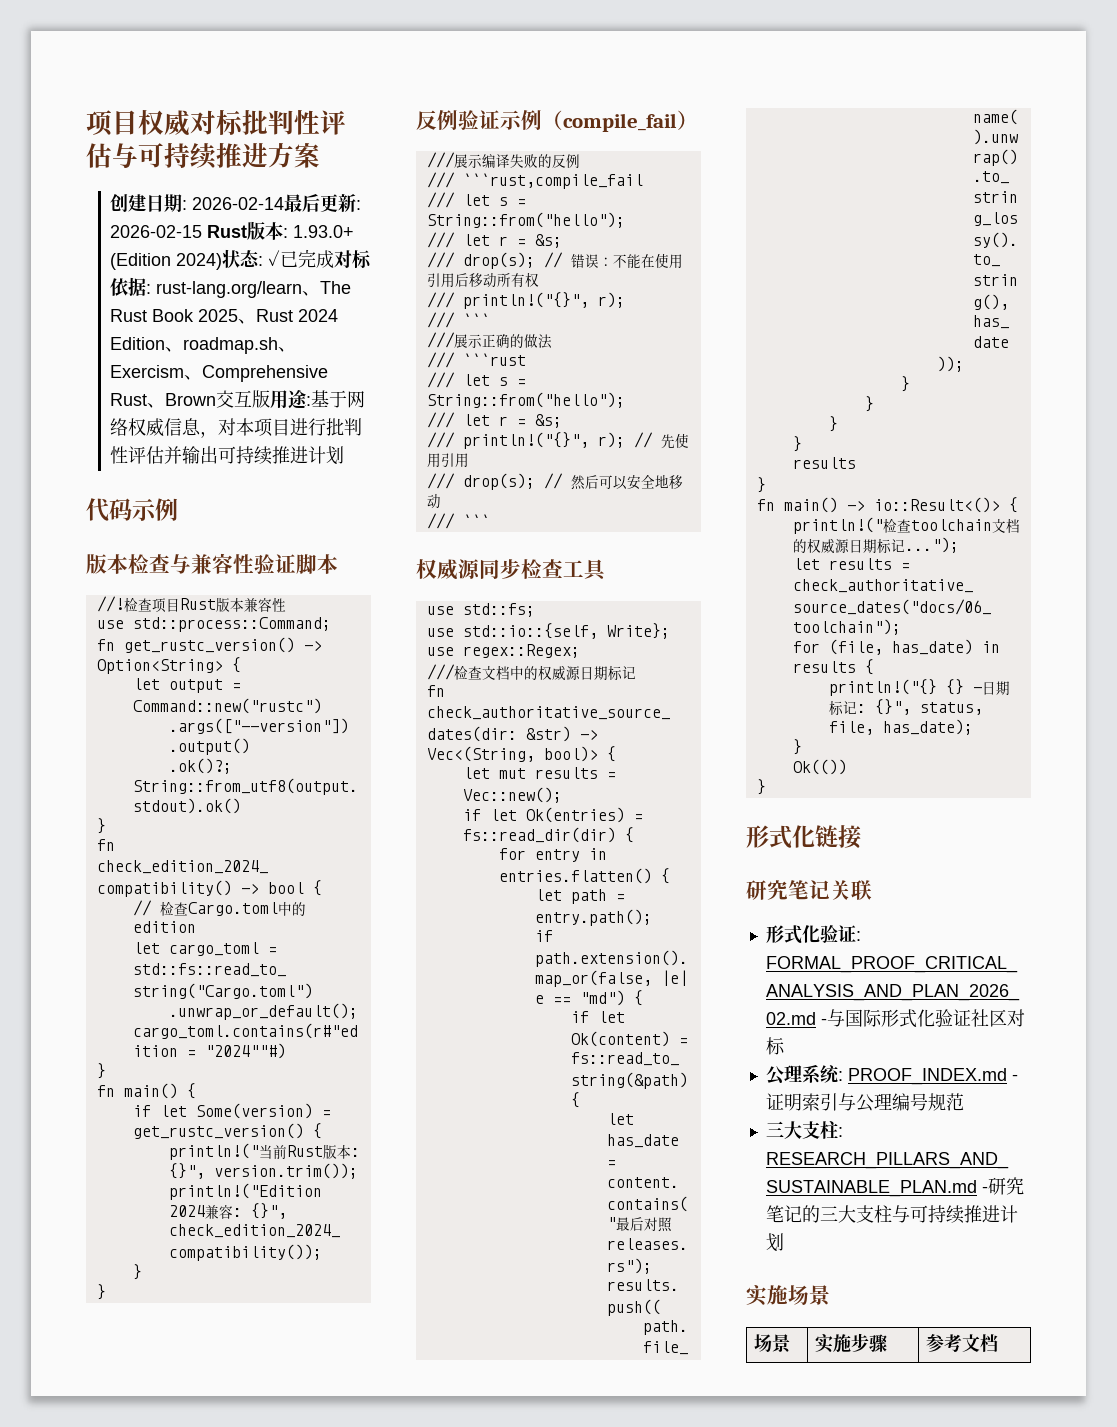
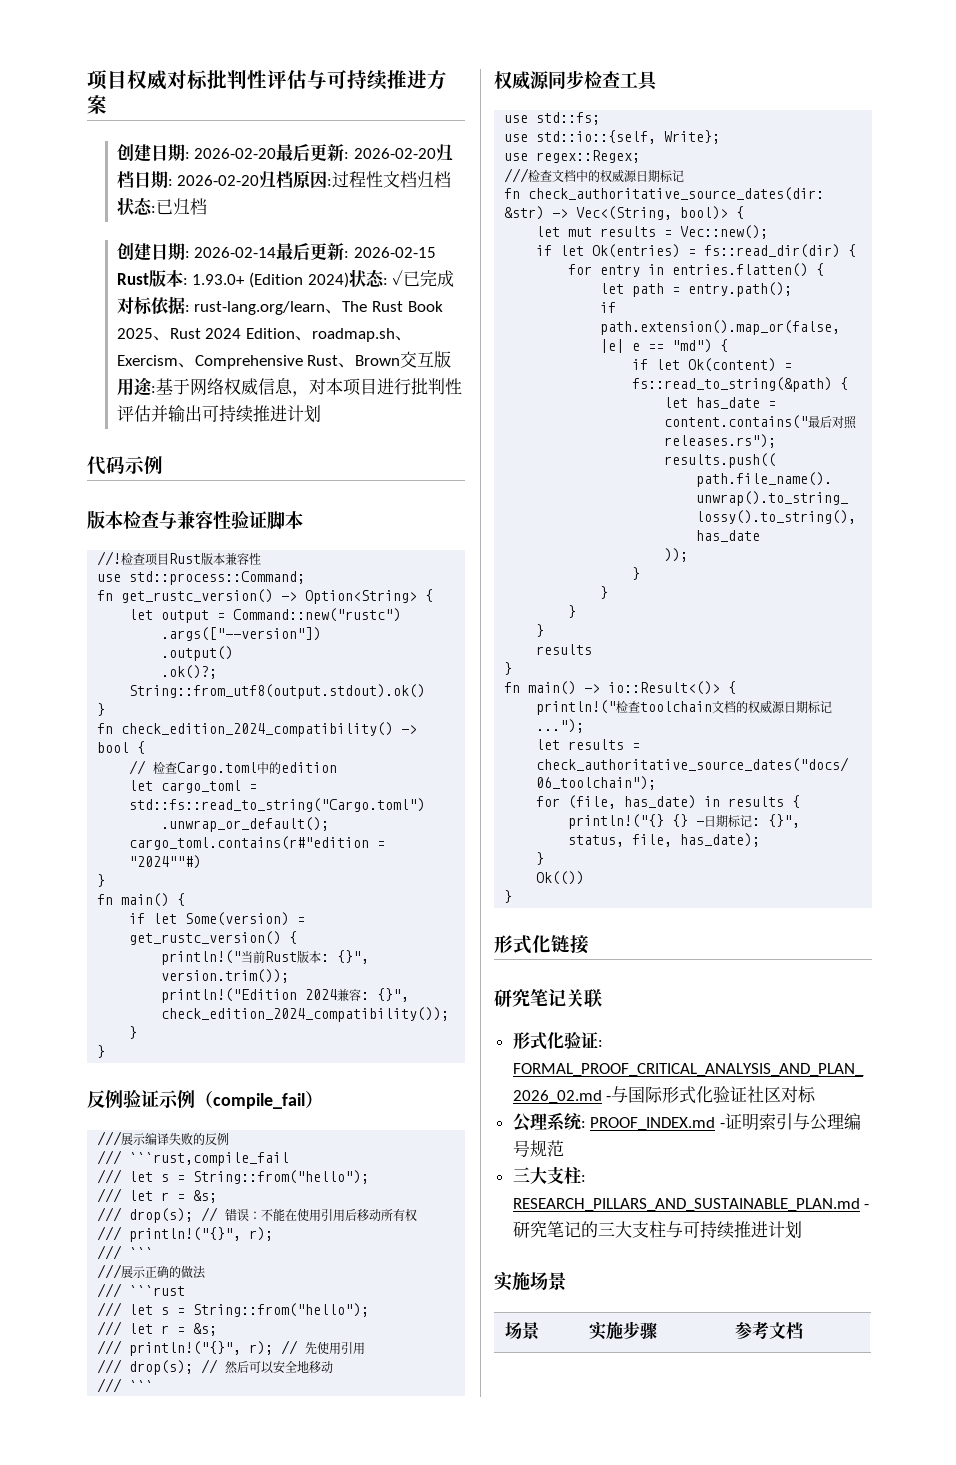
(320, 155) none -> [116,144,454,162] [116,171,452,188] [116,197,207,215] // 创建日期: 2026-02-20最后更新: 2026-02-20归档日期: 2026-02-20归档原因:过程性文档归档状态:已归档

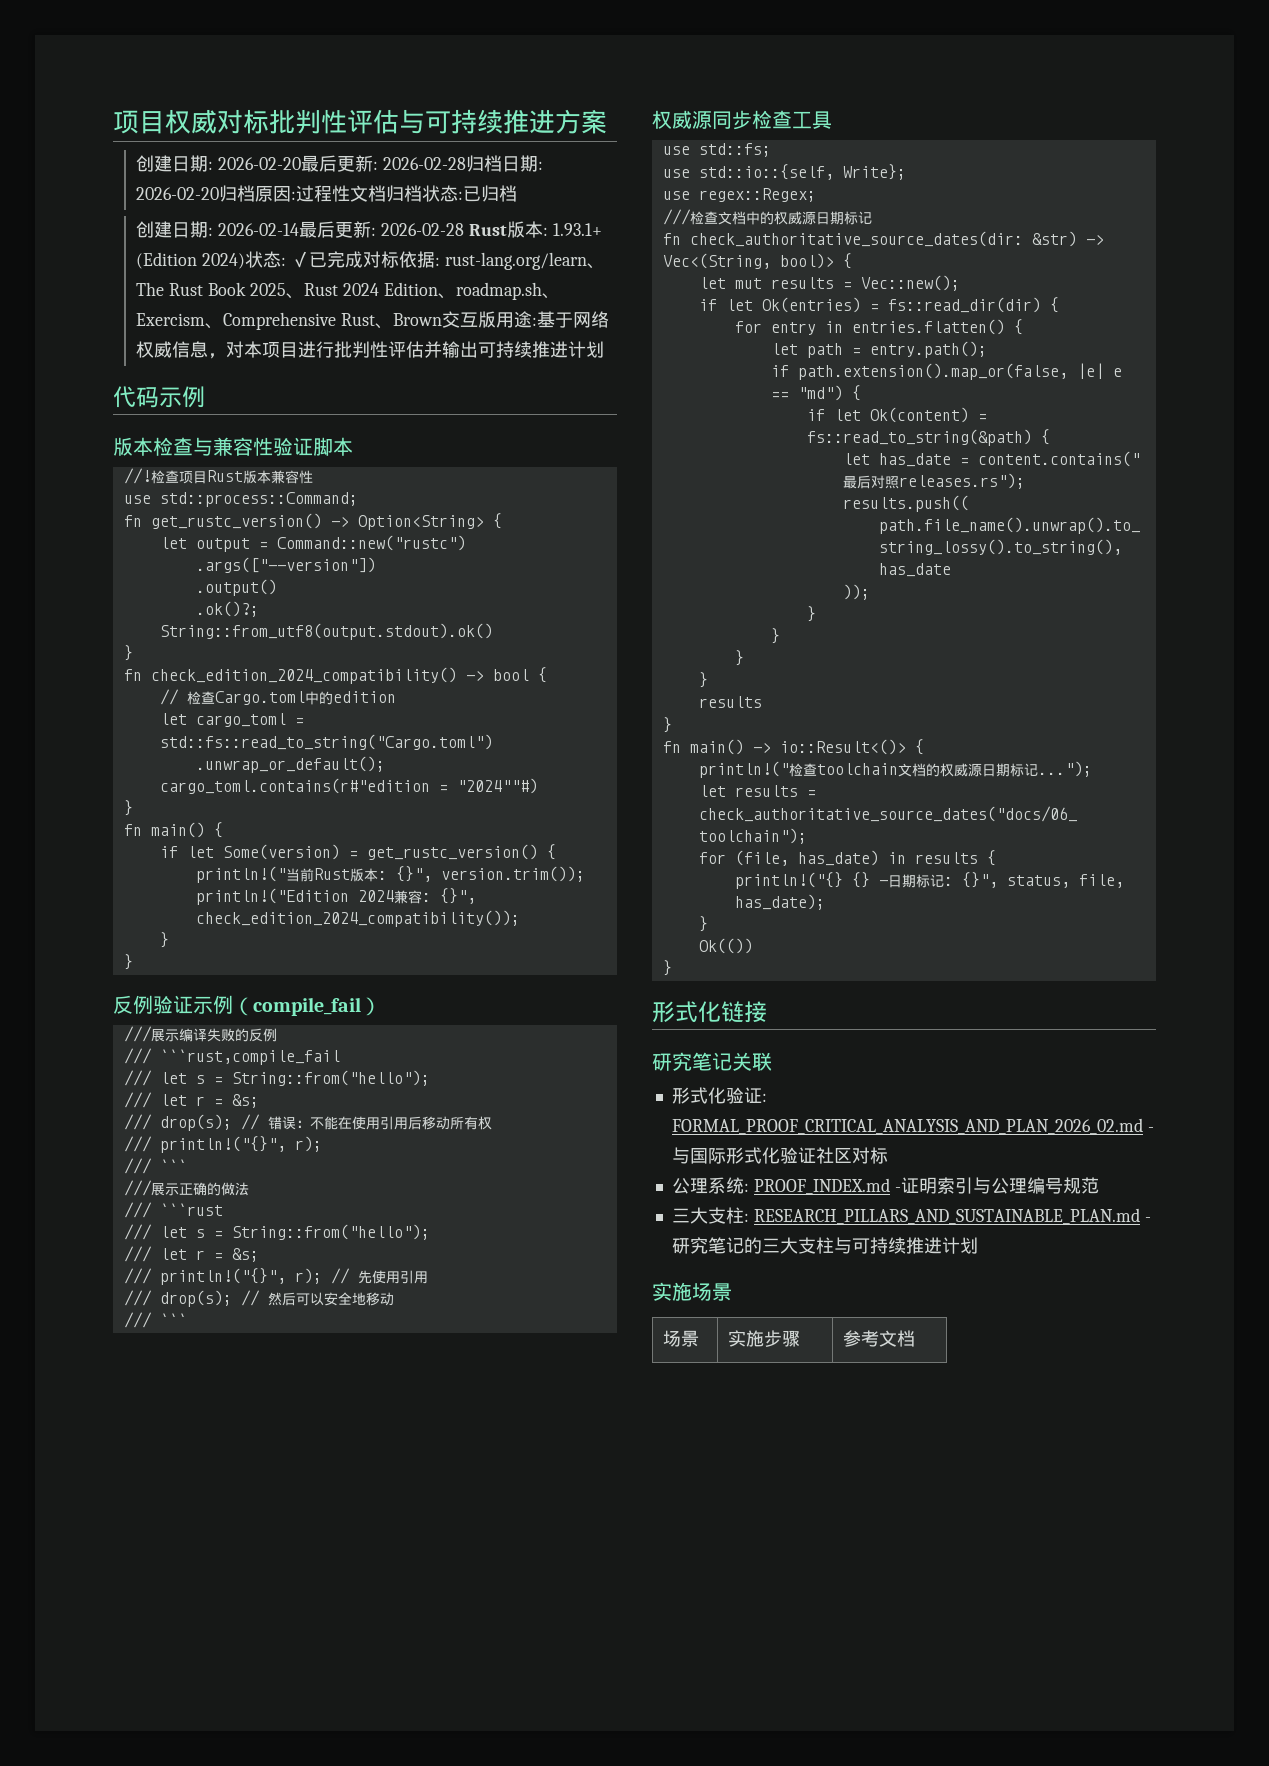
[354,148,437,159] 2026-02-20 -> [383,157,467,170] 2026-02-28
[354,247,437,258] [116,270,246,287] 2026-02-15 Rust版本: 1.93.0+ -> [381,221,602,238] 2026-02-28 Rust版本: 1.93.1+

